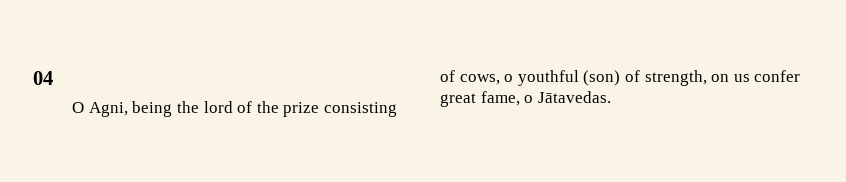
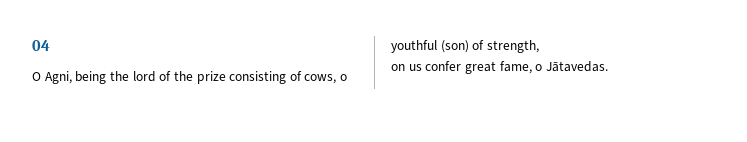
(707, 78) none -> (539, 46) //

